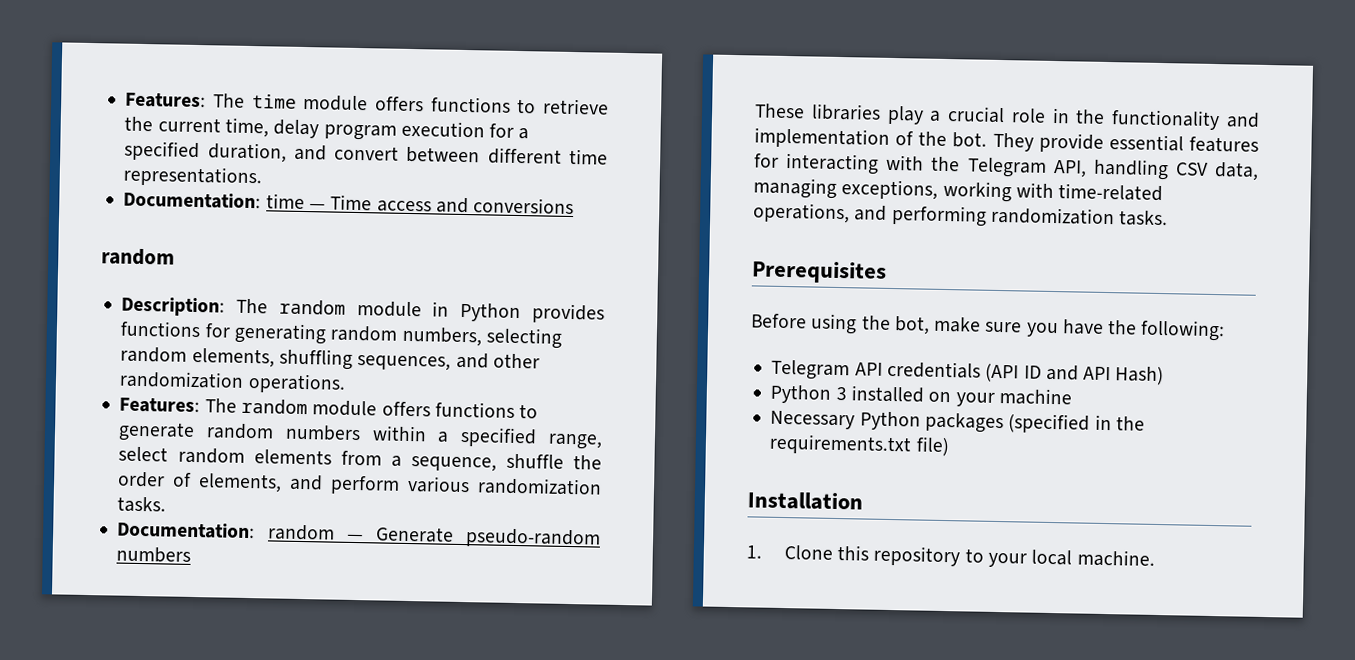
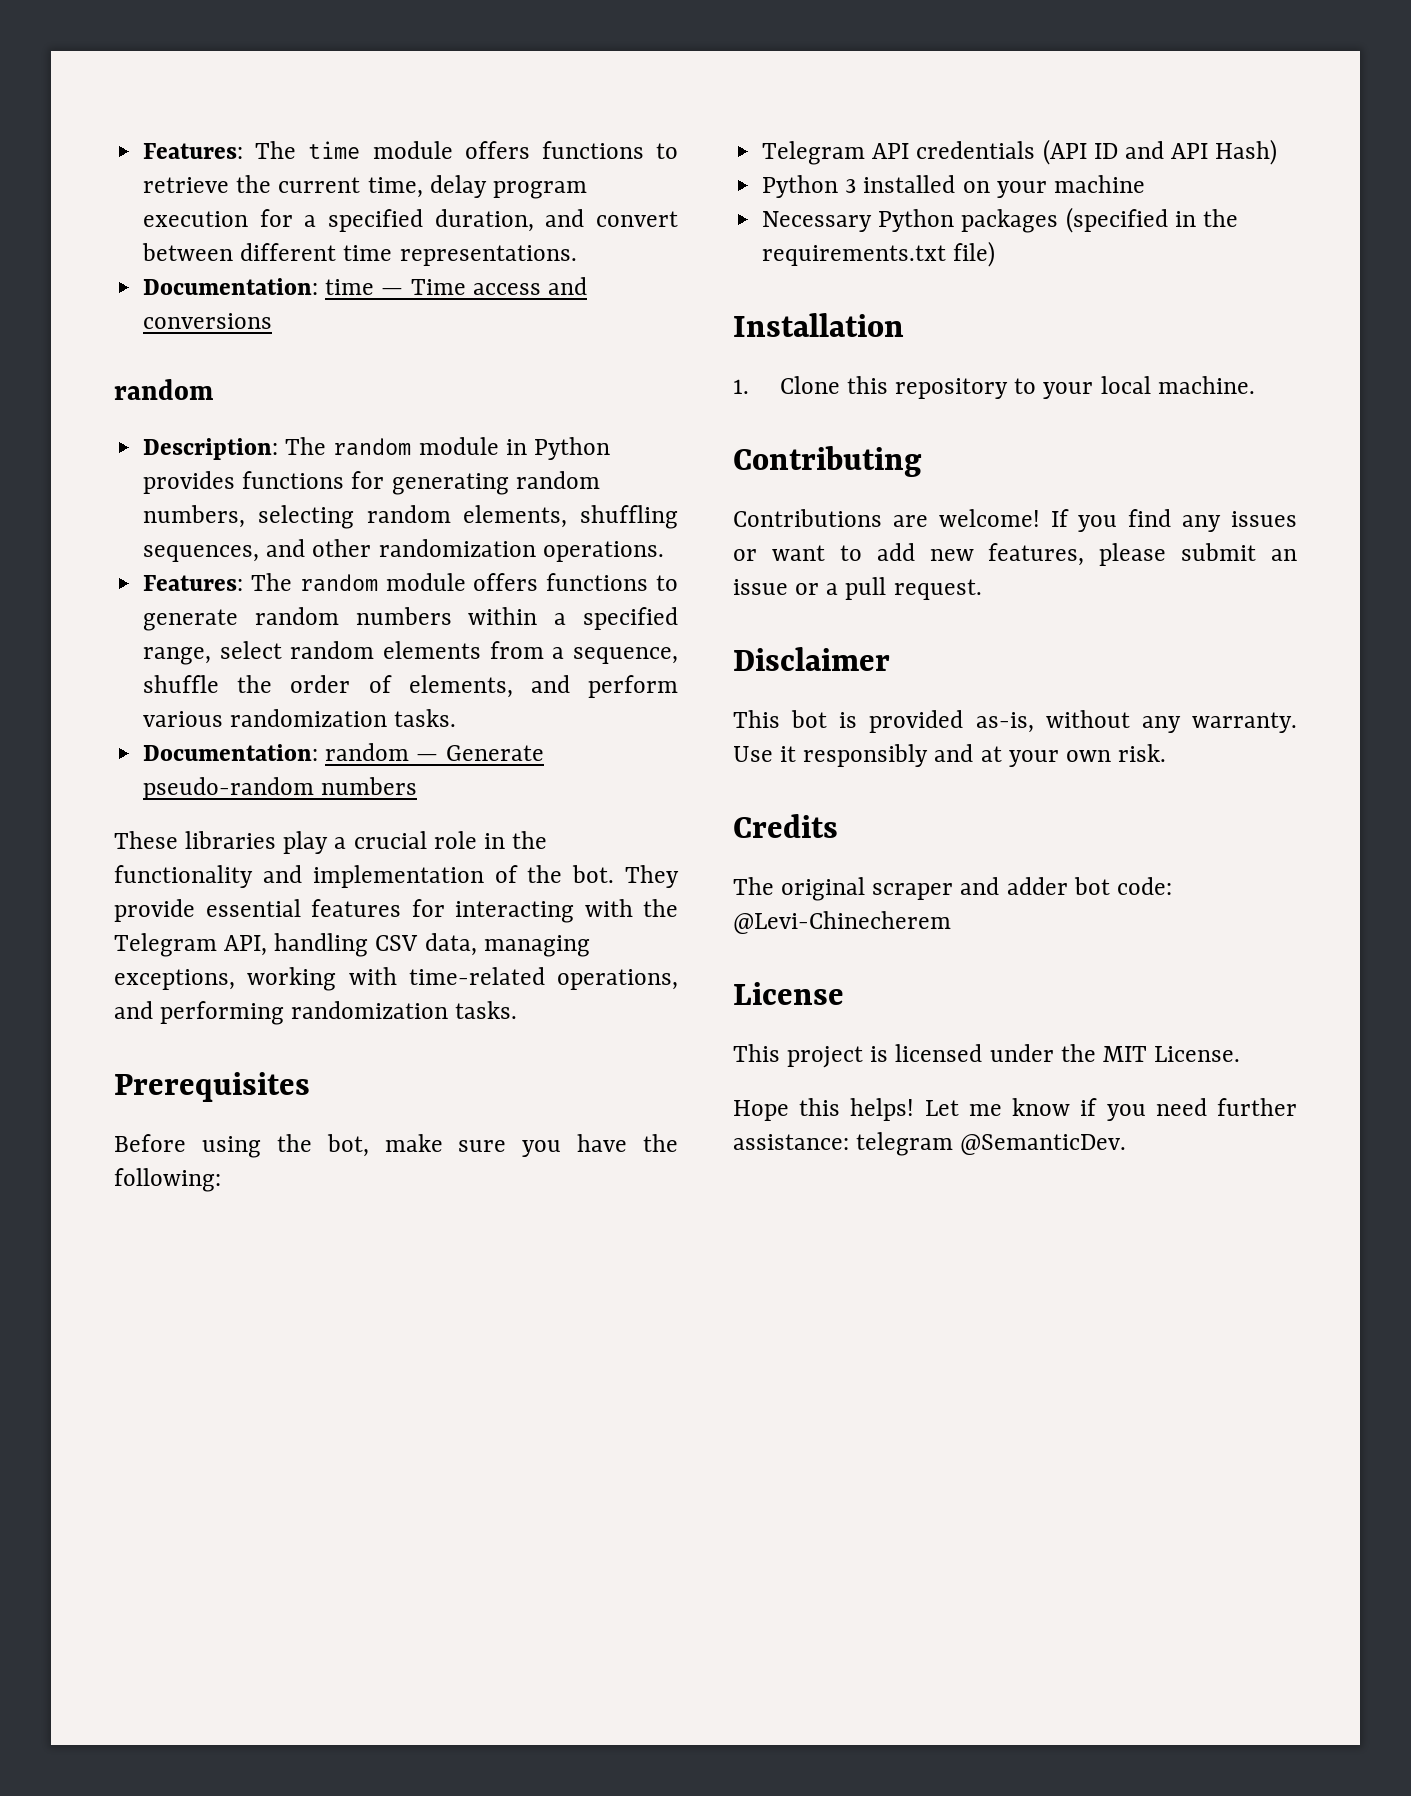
(1155, 558) none -> [733,446,922,477] [733,509,1297,532] [733,543,1297,566] [733,577,982,600] [733,647,890,671] [733,710,1297,733] [733,744,1167,767] [733,814,838,838] [733,877,1172,901] [733,911,951,934] [733,982,844,1005] [733,1044,1241,1068] [733,1098,1297,1121] [733,1132,1127,1156] // Contributing // Contributions are welcome! If you find any issues or want to add new features, please submit an issue or a pull request. // Disclaimer // This bot is provided as-is, without any warranty. Use it responsibly and at your own risk. // Credits // The original scraper and adder bot code: @Levi-Chinecherem // License // This project is licensed under the MIT License. // Hope this helps! Let me know if you need further assistance: telegram @SemanticDev.

